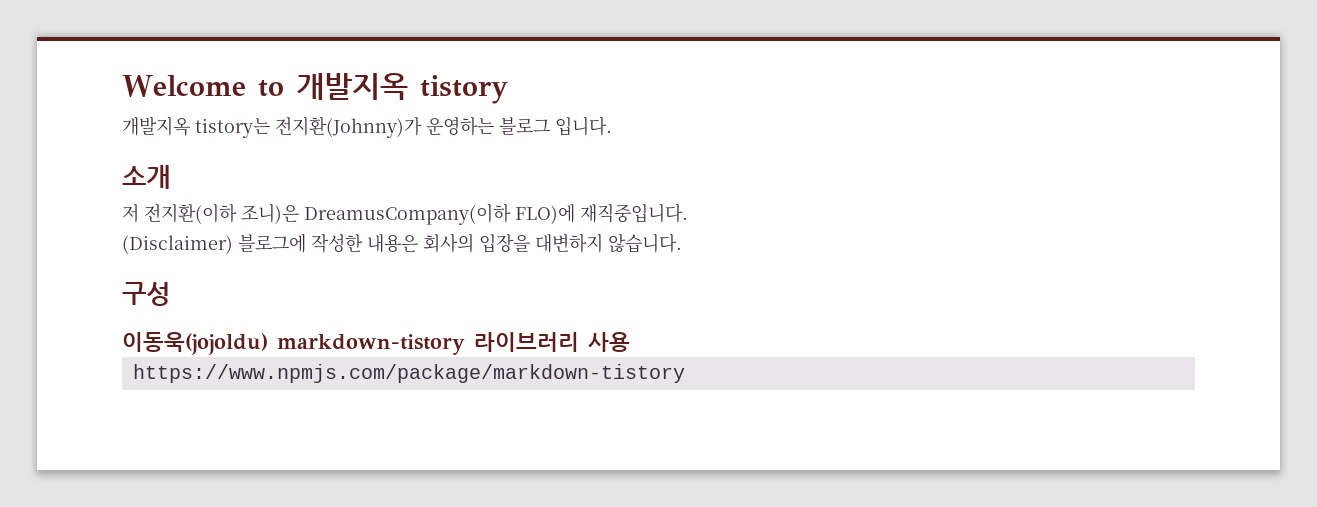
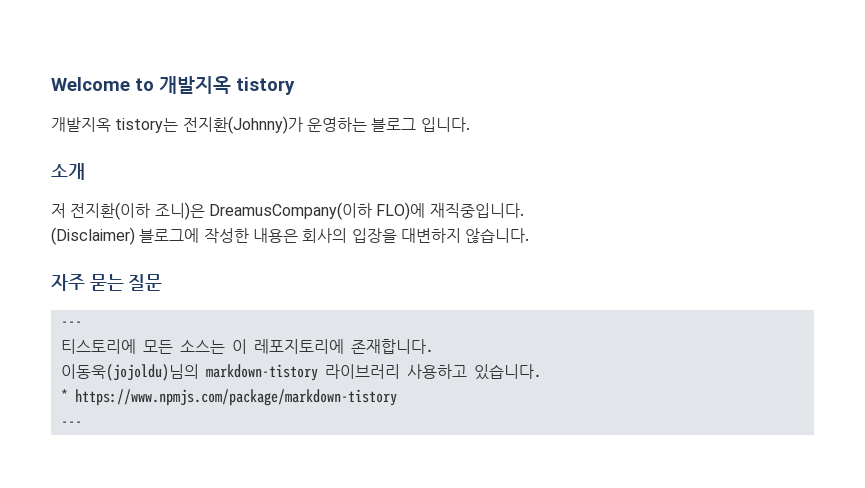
[122,282,170,306] [122,332,630,355] 구성 // 이동욱(jojoldu) markdown-tistory 라이브러리 사용 // -> [51,274,163,291] [60,321,82,327] [60,339,433,354] [60,364,541,381] [60,389,68,402] 자주 묻는 질문 // --- // 티스토리에 모든 소스는 이 레포지토리에 존재합니다. // 이동욱(jojoldu)님의 markdown-tistory 라이브러리 사용하고 있습니다. // *
(685, 373) none -> [60,421,82,427] // ---

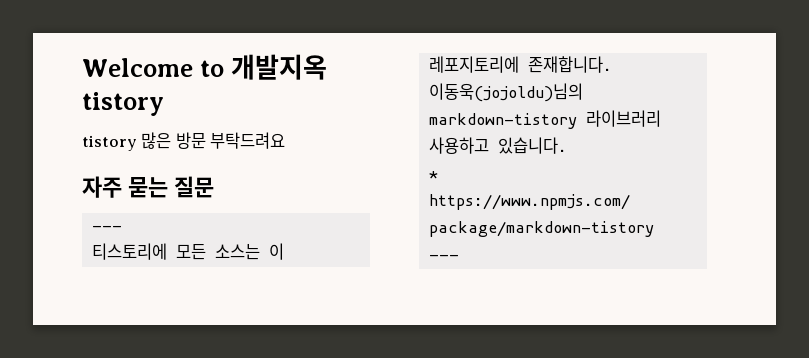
[51,116,470,134] [51,163,85,180] [51,202,524,220] [51,227,530,245] 개발지옥 tistory는 전지환(Johnny)가 운영하는 블로그 입니다. // 소개 // 저 전지환(이하 조니)은 DreamusCompany(이하 FLO)에 재직중입니다. // (Disclaimer) 블로그에 작성한 내용은 회사의 입장을 대변하지 않습니다. -> [82,132,286,151] tistory 많은 방문 부탁드려요

